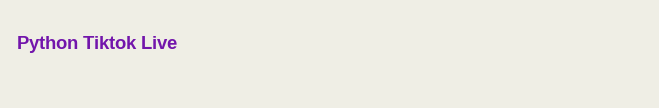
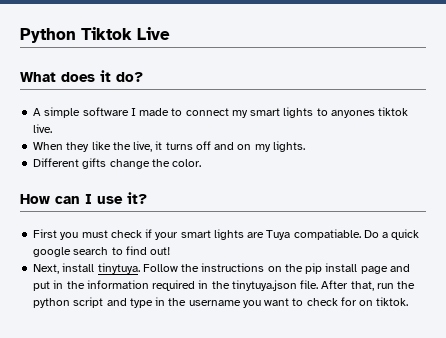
(177, 42) none -> [20,70,143,82] [33,107,409,118] [33,124,53,133] [33,141,305,152] [33,158,202,169] [20,192,147,204] [33,229,420,240] [33,246,171,257] [33,263,410,274] [33,280,416,291] [33,297,409,308] // What does it do? // A simple software I made to connect my smart lights to anyones tiktok live. // When they like the live, it turns off and on my lights. // Different gifts change the color. // How can I use it? // First you must check if your smart lights are Tuya compatiable. Do a quick google search to find out! // Next, install tinytuya. Follow the instructions on the pip install page and put in the information required in the tinytuya.json file. After that, run the python script and type in the username you want to check for on tiktok.

